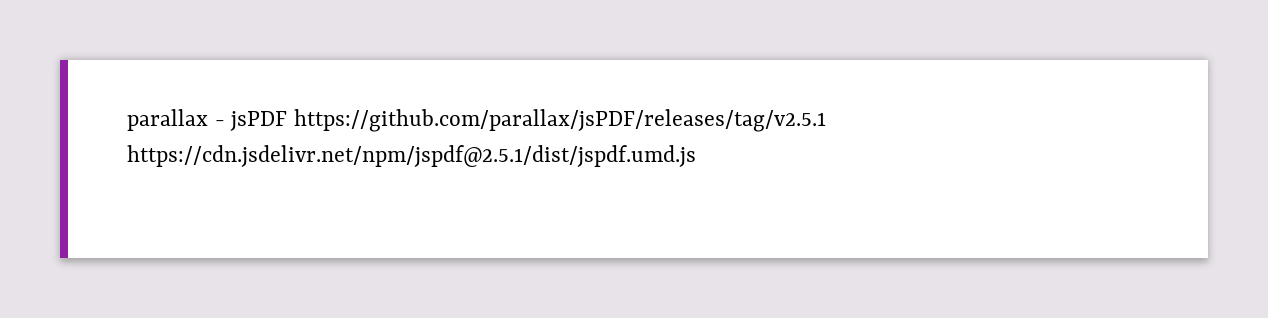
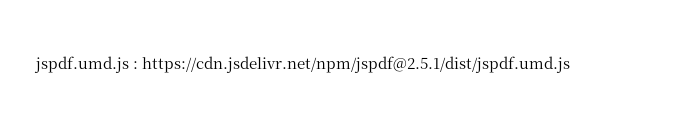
[127,109,826,132] parallax - jsPDF https://github.com/parallax/jsPDF/releases/tag/v2.5.1 -> [34,56,139,73] jspdf.umd.js :

